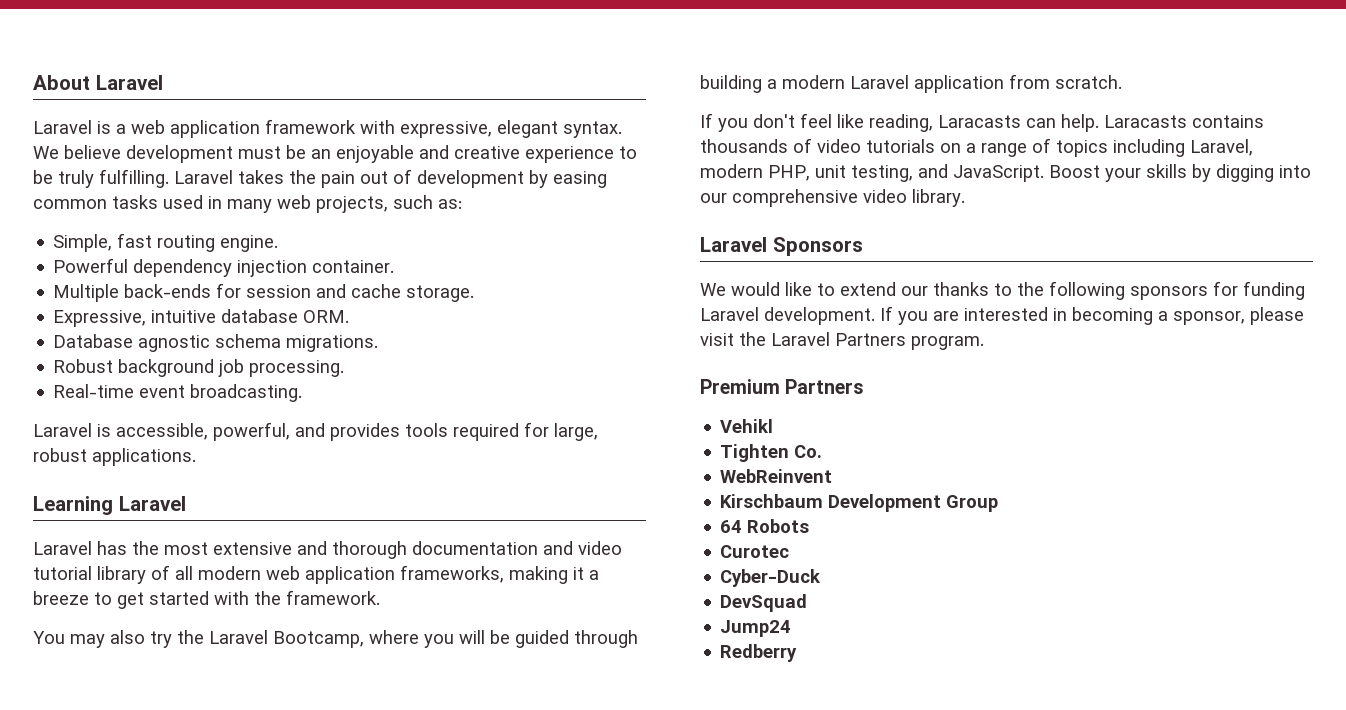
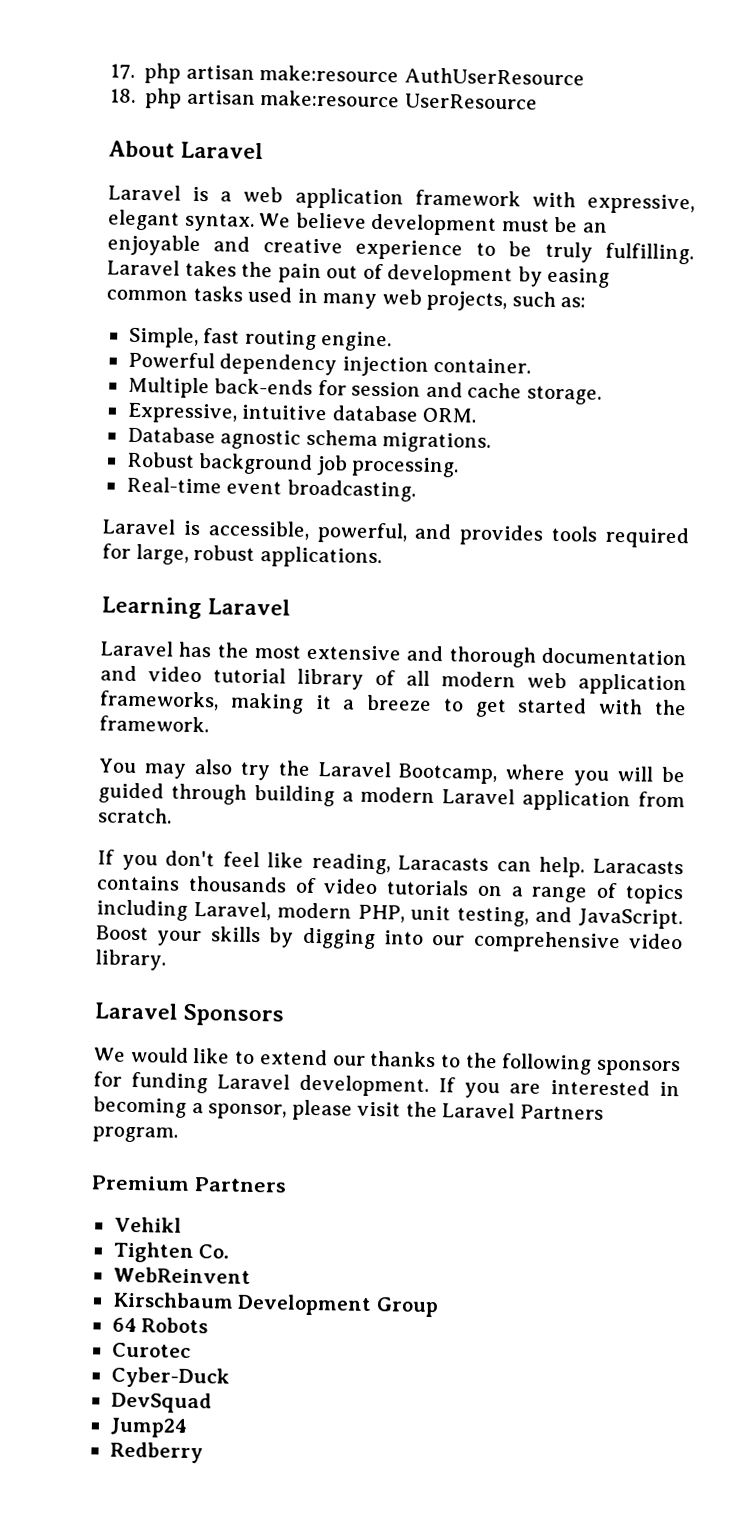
(33, 82) none -> [110,63,585,86] [110,88,538,110] 17. php artisan make:resource AuthUserResource // 18. php artisan make:resource UserResource //

